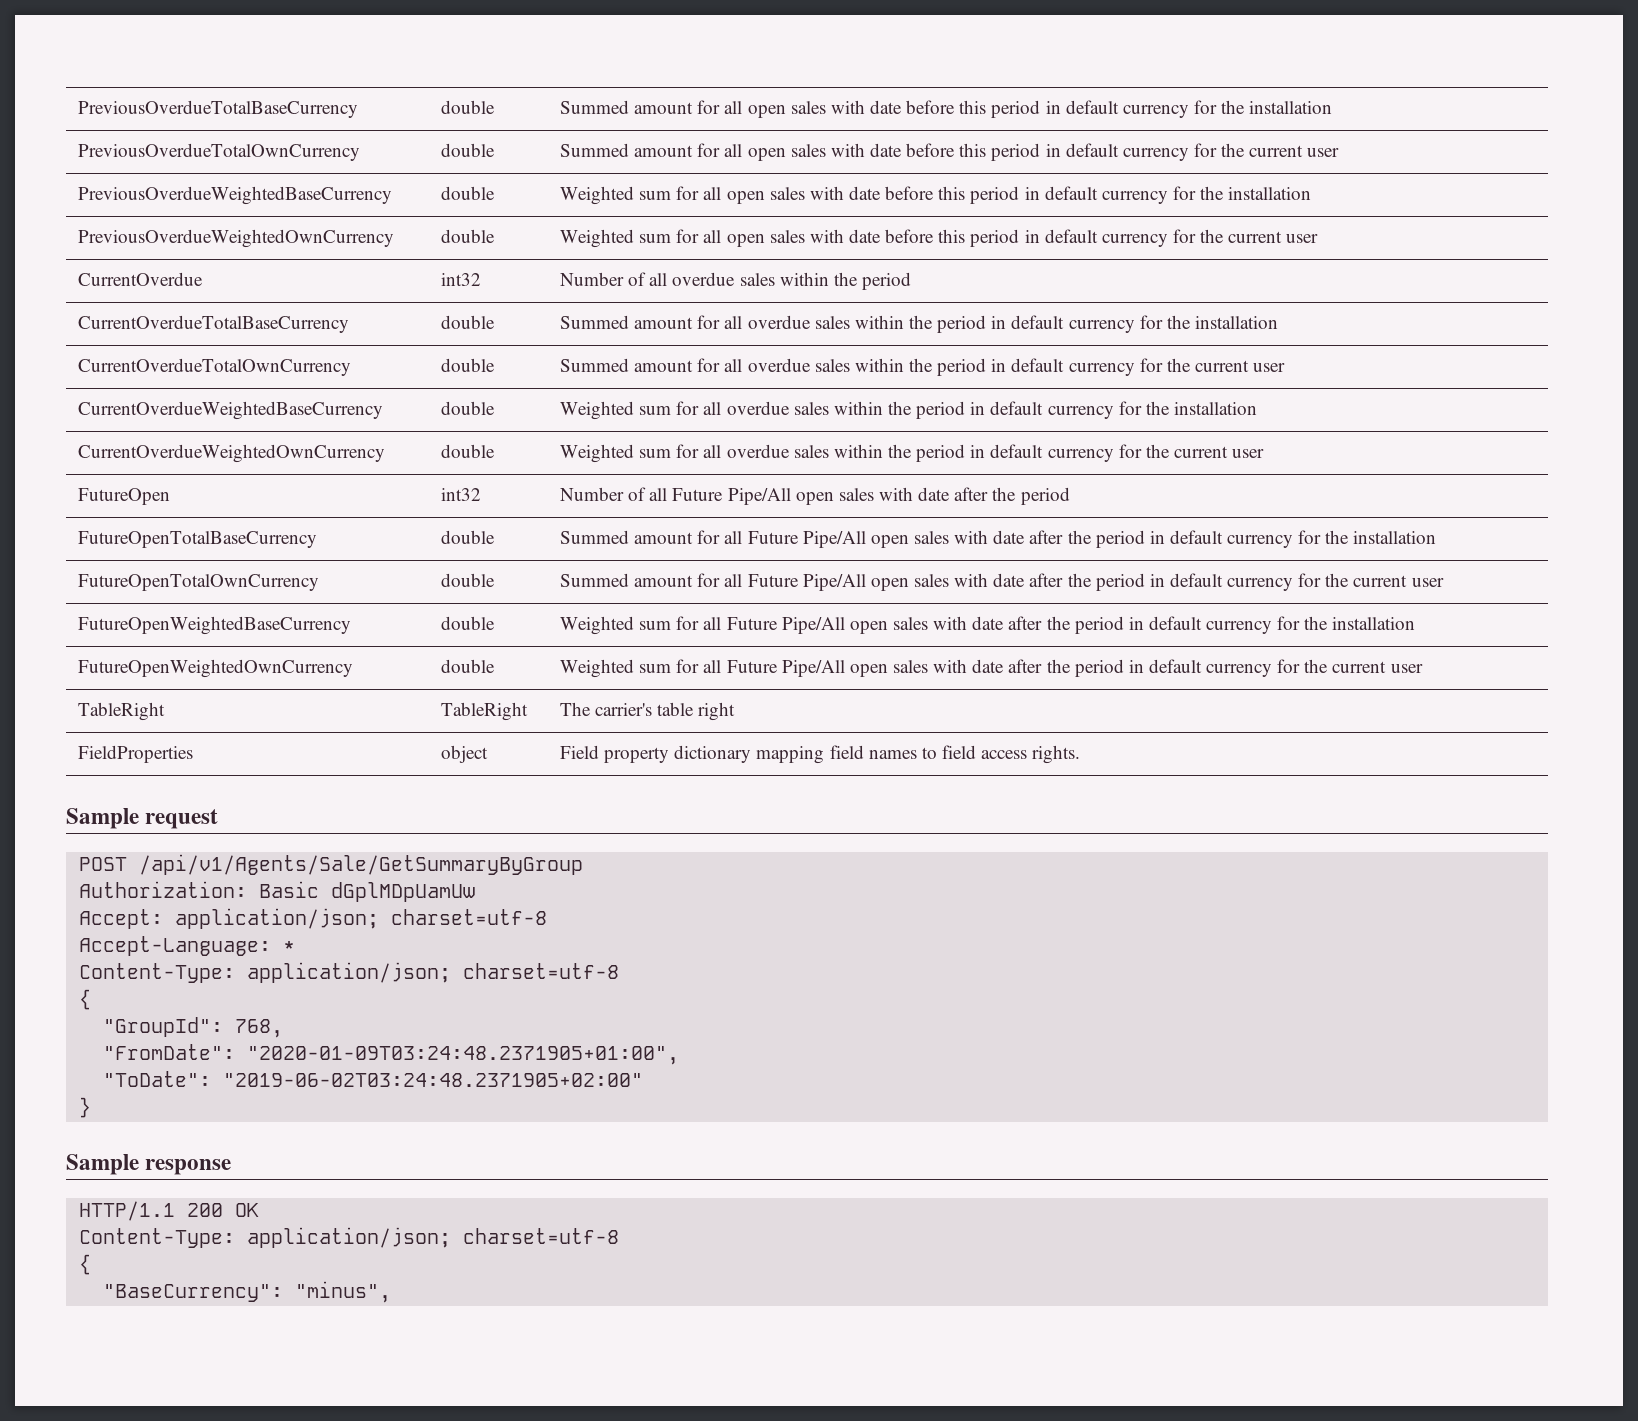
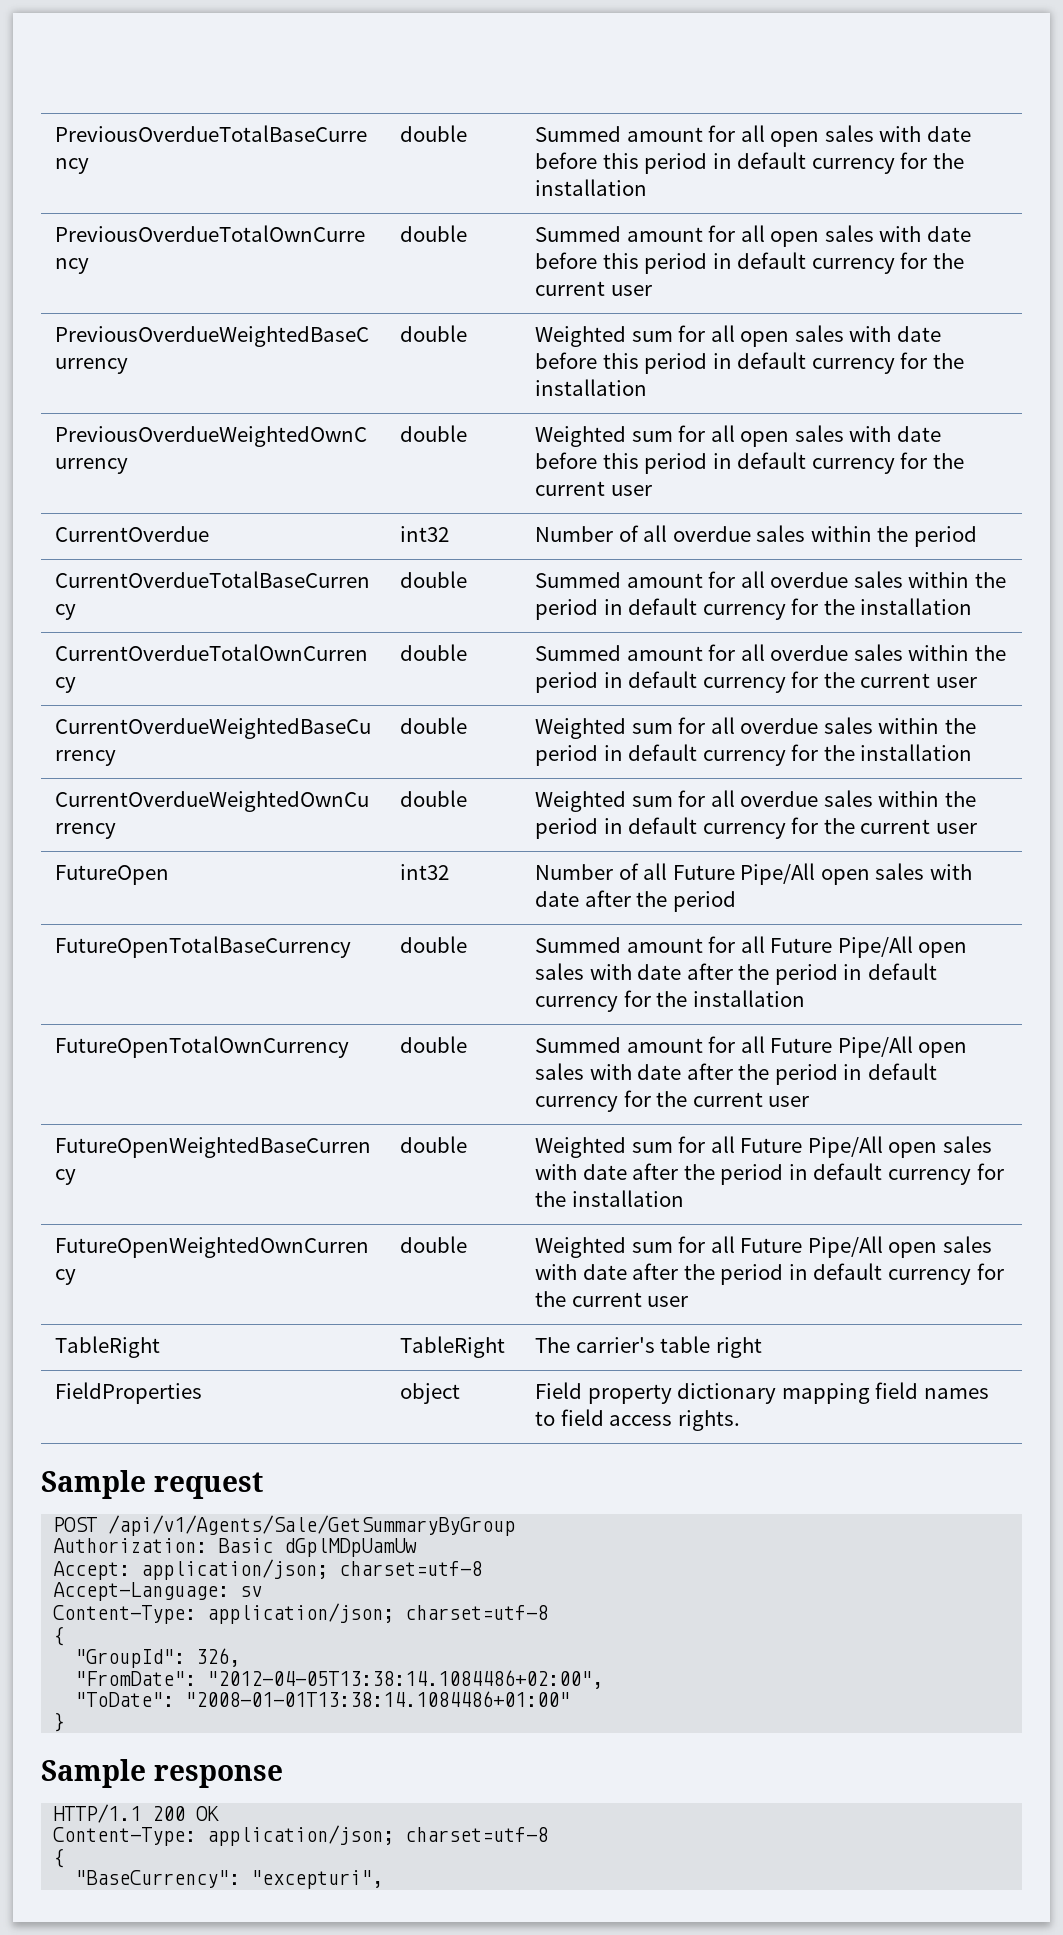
[282,941,295,952] * -> [240,1586,263,1597] sv
[234,1019,283,1038] 768, -> [196,1648,241,1667] 326,
[246,1046,679,1065] "2020-01-09T03:24:48.2371905+01:00", -> [207,1670,604,1689] "2012-04-05T13:38:14.1084486+02:00",
[222,1073,643,1087] "2019-06-02T03:24:48.2371905+02:00" -> [185,1691,571,1707] "2008-01-01T13:38:14.1084486+01:00"
[294,1281,391,1303] "minus", -> [251,1870,384,1889] "excepturi",

